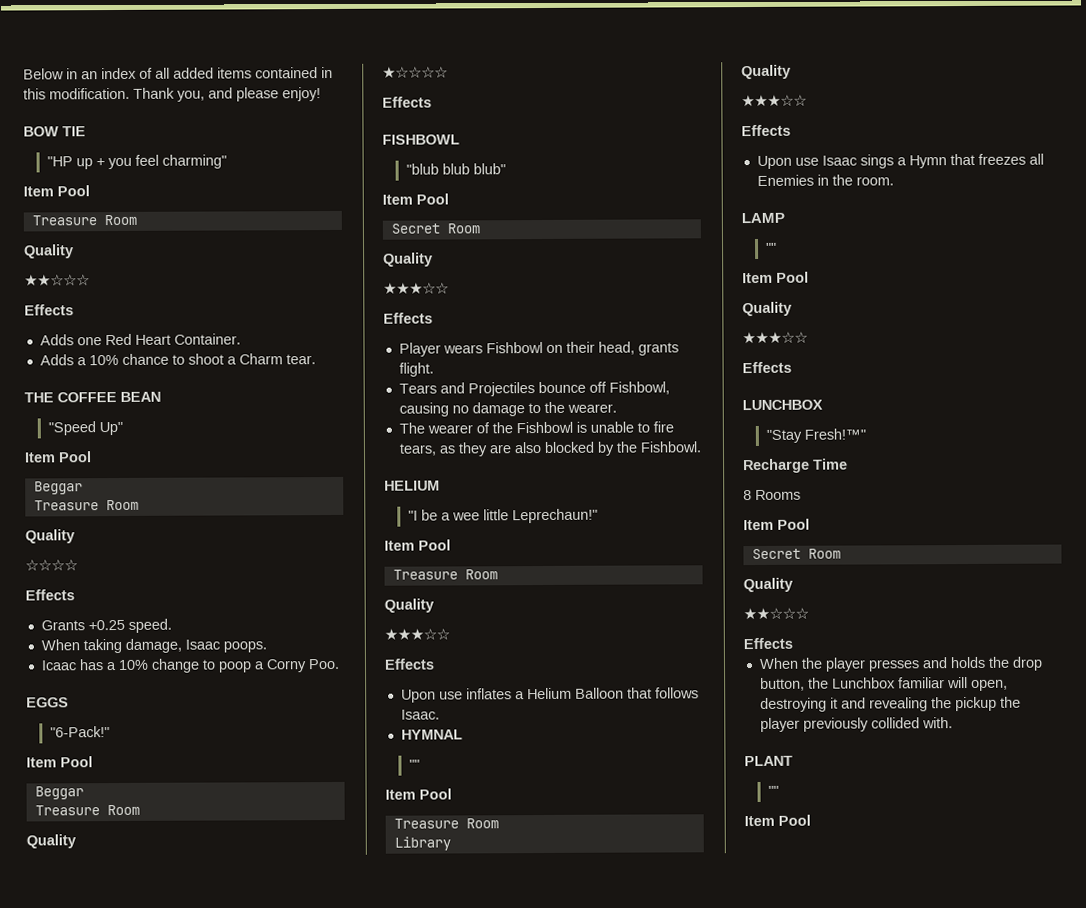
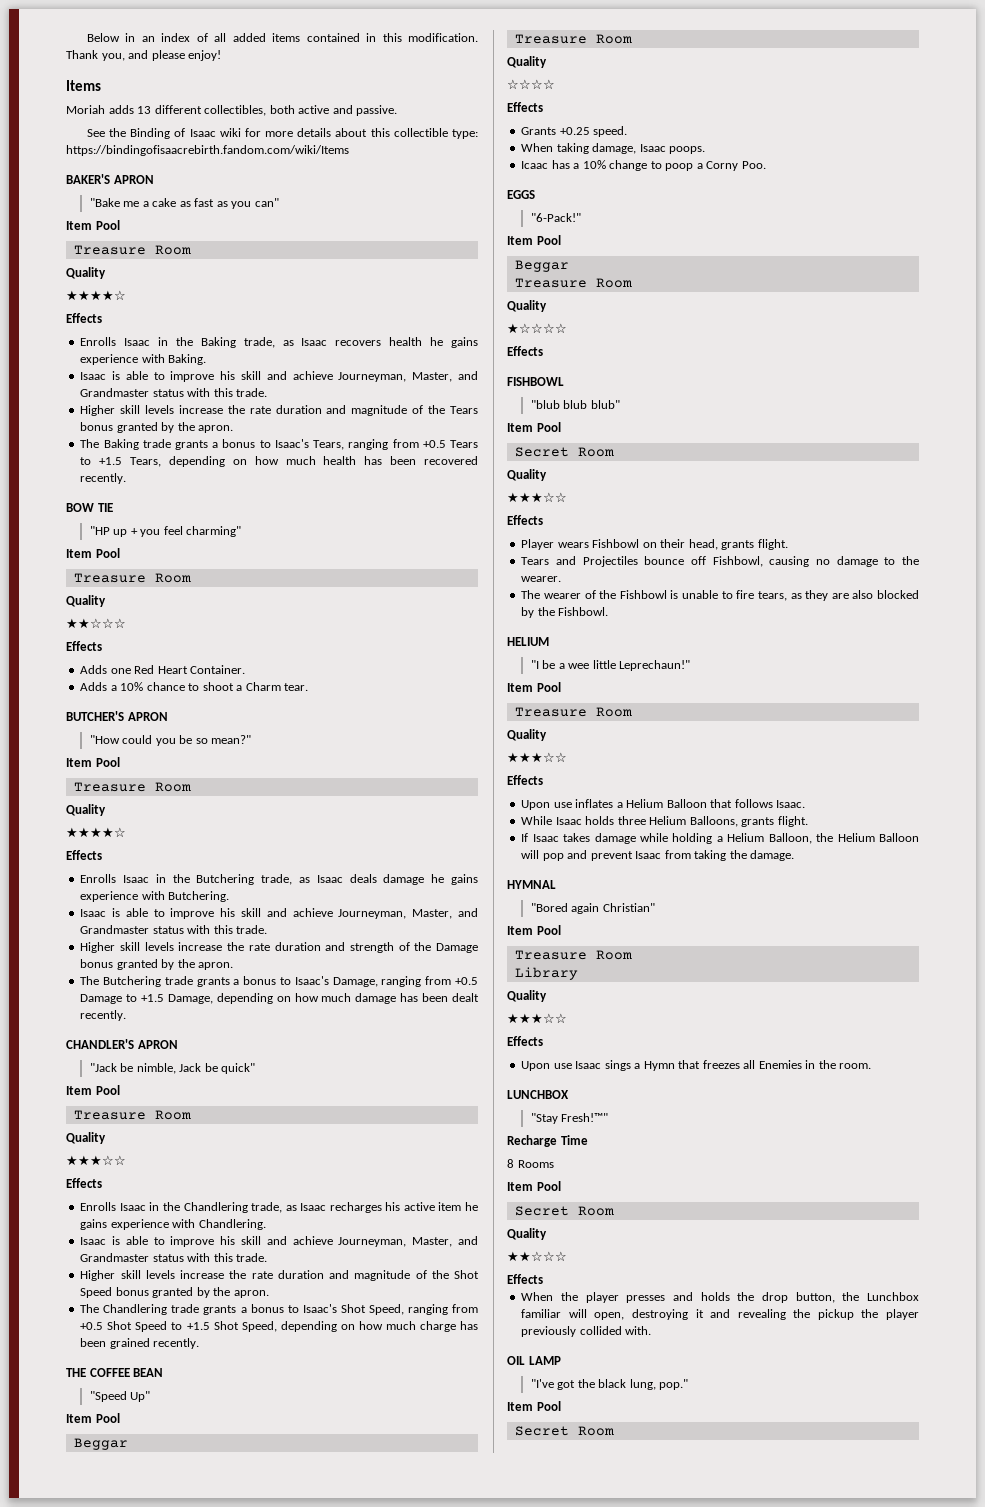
(321, 94) none -> [66,80,101,91] [66,105,398,116] [86,128,478,139] [66,145,349,156] [66,174,154,184] [89,198,279,209] [66,220,120,230] [73,245,191,255] [66,267,106,279] [66,290,126,301] [66,313,102,323] [80,337,478,348] [80,354,207,365] [80,371,478,382] [80,388,268,397] [80,405,478,416] [80,422,234,433] [80,439,479,450] [80,456,478,467] [80,473,127,484] // Items // Moriah adds 13 different collectibles, both active and passive. // See the Binding of Isaac wiki for more details about this collectible type: https://bindingofisaacrebirth.fandom.com/wiki/Items // BAKER'S APRON // "Bake me a cake as fast as you can" // Item Pool // Treasure Room // Quality // ★★★★☆ // Effects // Enrolls Isaac in the Baking trade, as Isaac recovers health he gains experience with Baking. // Isaac is able to improve his skill and achieve Journeyman, Master, and Grandmaster status with this trade. // Higher skill levels increase the rate duration and magnitude of the Tears bonus granted by the apron. // The Baking trade grants a bonus to Isaac's Tears, ranging from +0.5 Tears to +1.5 Tears, depending on how much health has been recovered recently.
(316, 359) none -> [66,711,168,721] [89,735,252,746] [66,757,120,767] [73,782,191,792] [66,804,106,816] [66,827,126,838] [66,850,102,860] [80,874,478,885] [80,891,230,902] [80,908,478,919] [80,925,268,934] [80,942,478,953] [80,959,234,970] [80,976,478,987] [80,993,479,1004] [80,1010,127,1021] [66,1039,178,1049] [89,1063,256,1074] [66,1085,120,1095] [73,1110,191,1120] [66,1132,106,1144] [66,1155,126,1166] [66,1178,102,1188] [80,1202,479,1213] [80,1219,266,1230] [80,1236,478,1247] [80,1253,268,1262] [80,1270,479,1281] [80,1287,269,1298] [80,1304,478,1315] [80,1321,479,1332] [80,1338,200,1349] // BUTCHER'S APRON // "How could you be so mean?" // Item Pool // Treasure Room // Quality // ★★★★☆ // Effects // Enrolls Isaac in the Butchering trade, as Isaac deals damage he gains experience with Butchering. // Isaac is able to improve his skill and achieve Journeyman, Master, and Grandmaster status with this trade. // Higher skill levels increase the rate duration and strength of the Damage bonus granted by the apron. // The Butchering trade grants a bonus to Isaac's Damage, ranging from +0.5 Damage to +1.5 Damage, depending on how much damage has been dealt recently. // CHANDLER'S APRON // "Jack be nimble, Jack be quick" // Item Pool // Treasure Room // Quality // ★★★☆☆ // Effects // Enrolls Isaac in the Chandlering trade, as Isaac recharges his active item he gains experience with Chandlering. // Isaac is able to improve his skill and achieve Journeyman, Master, and Grandmaster status with this trade. // Higher skill levels increase the rate duration and magnitude of the Shot Speed bonus granted by the apron. // The Chandlering trade grants a bonus to Isaac's Shot Speed, ranging from +0.5 Shot Speed to +1.5 Shot Speed, depending on how much charge has been grained recently.
[400,729,463,740] [408,759,420,770] HYMNAL // "" -> [521,816,808,827] [521,833,919,844] [521,850,795,861] [507,880,556,889] [530,903,655,914] While Isaac holds three Helium Balloons, grants flight. // If Isaac takes damage while holding a Helium Balloon, the Helium Balloon will pop and prevent Isaac from taking the damage. // HYMNAL // "Bored again Christian"
[741,212,785,224] [765,242,777,253] [742,271,809,284] [742,301,792,317] [742,331,808,345] [742,361,792,374] // LAMP // "" // Item Pool // Quality // ★★★☆☆ // Effects -> (872, 1066) none
[744,755,793,767] [767,785,779,796] [744,814,811,827] PLANT // "" // Item Pool -> [507,1356,561,1365] [530,1379,689,1390] [507,1401,561,1411] [514,1426,614,1436] OIL LAMP // "I've got the black lung, pop." // Item Pool // Secret Room

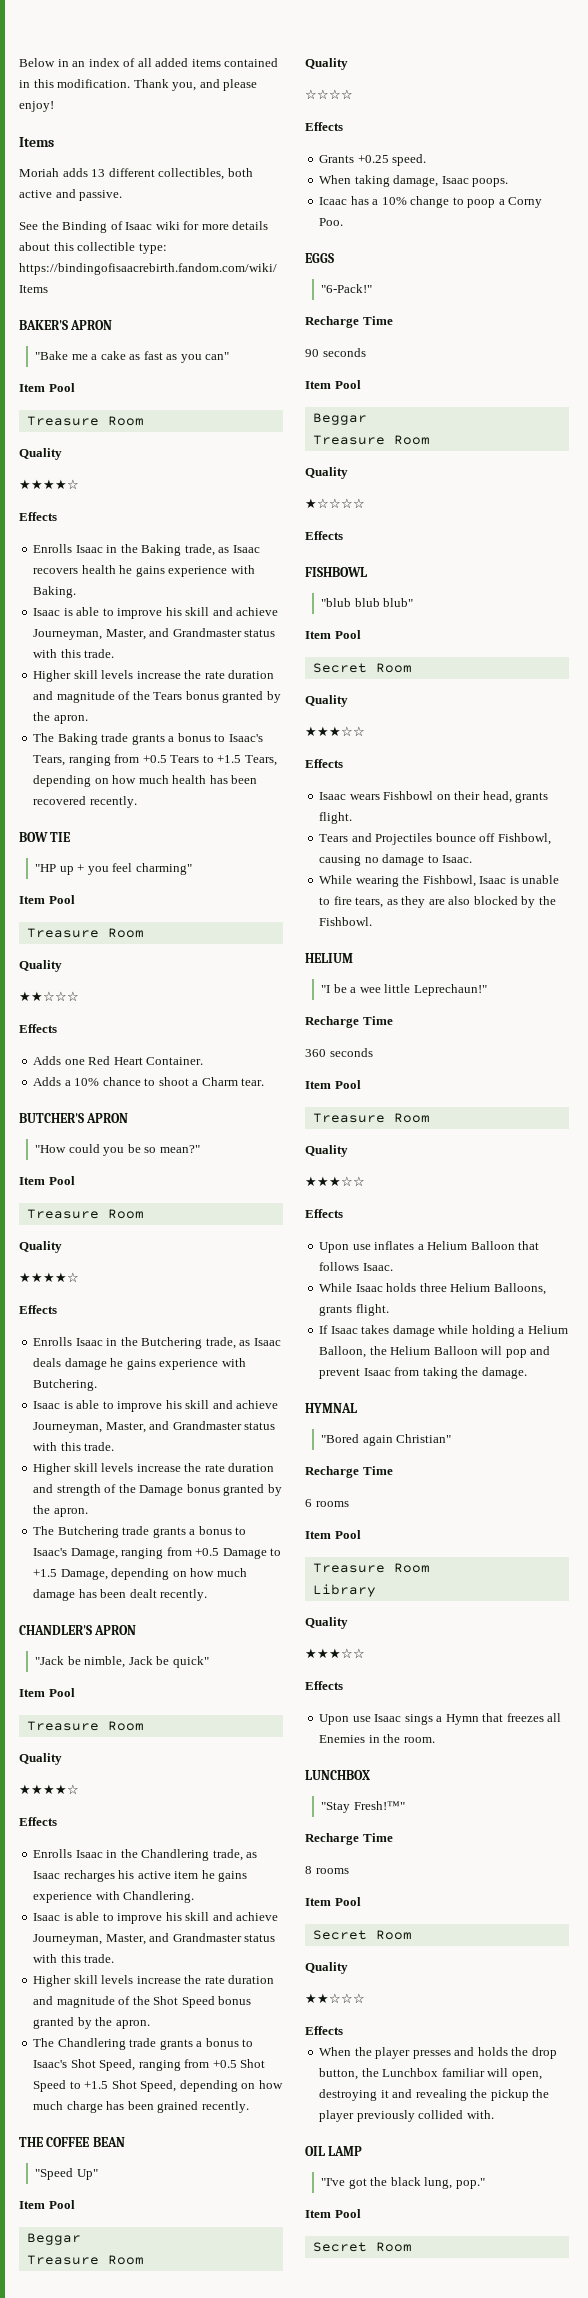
[66,1155,126,1166] ★★★☆☆ -> [19,1784,79,1795] ★★★★☆
(581, 217) none -> [305,316,393,328] [305,348,366,357] // Recharge Time // 90 seconds
[521,539,555,550] Player -> [319,792,347,800] Isaac
[902,556,919,565] [521,576,562,582] [521,590,667,599] the wearer. // The wearer of the Fishbowl -> [442,855,473,863] [319,875,507,887] Isaac. // While wearing the Fishbowl, Isaac
(691, 665) none -> [305,1016,393,1028] [305,1048,373,1057] // Recharge Time // 360 seconds
(655, 907) none -> [305,1466,393,1478] [305,1499,349,1507] // Recharge Time // 6 rooms
[517,1160,554,1168] Rooms -> [315,1868,349,1874] rooms

